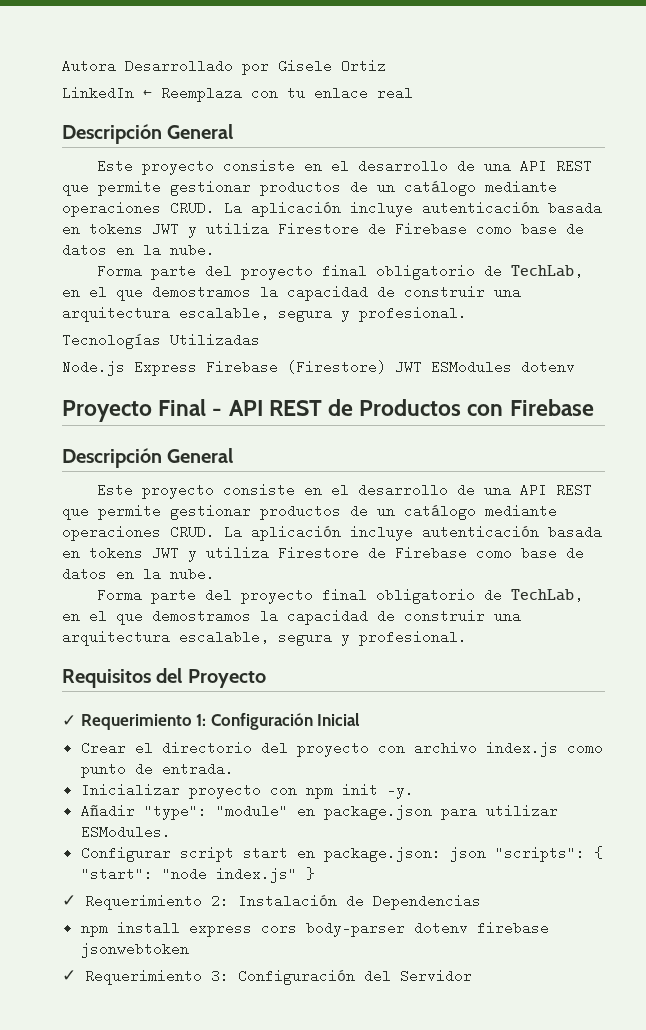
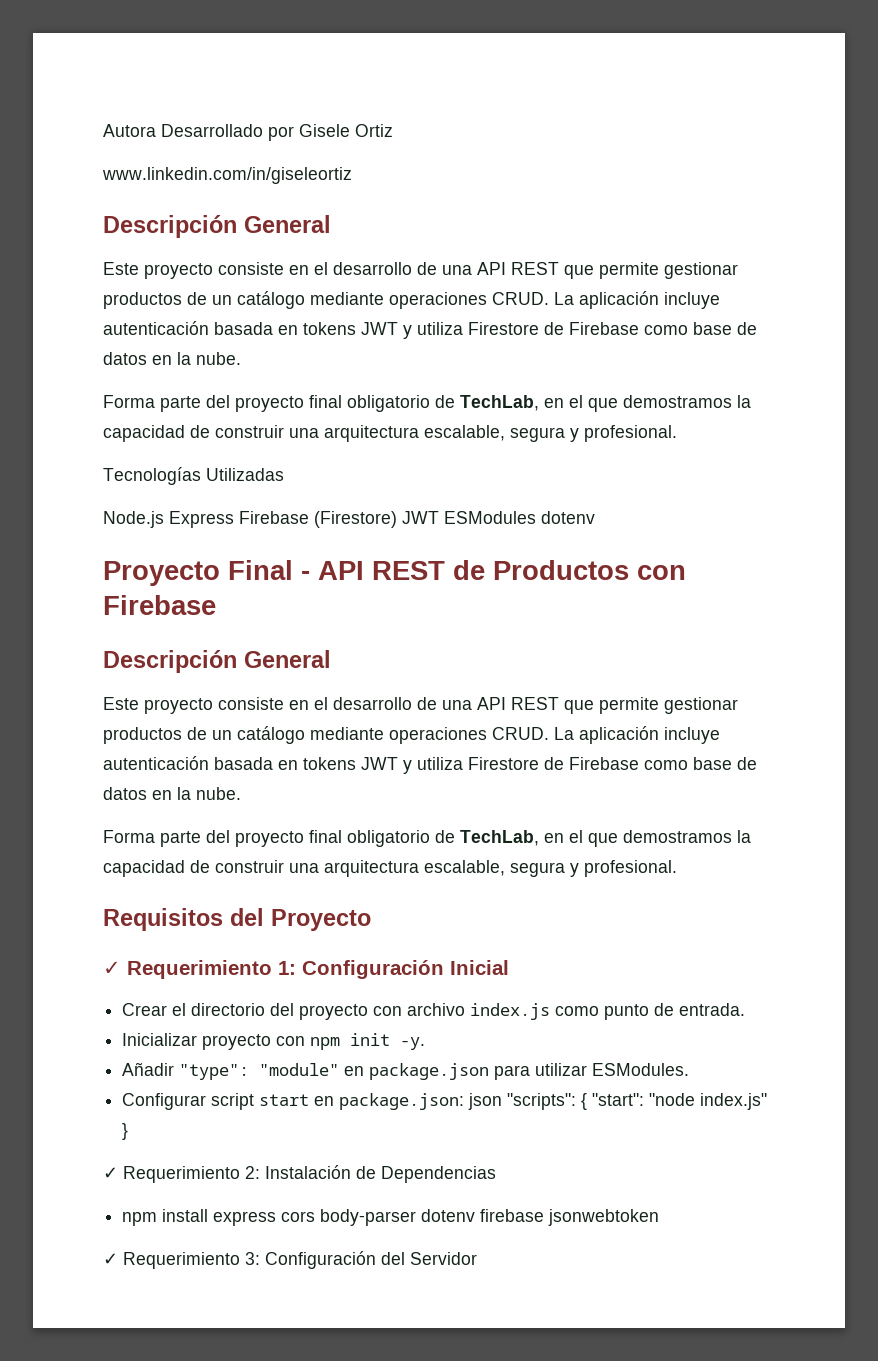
[62,86,413,102] LinkedIn ← Reemplaza con tu enlace real -> [102,167,352,184] www.linkedin.com/in/giseleortiz

